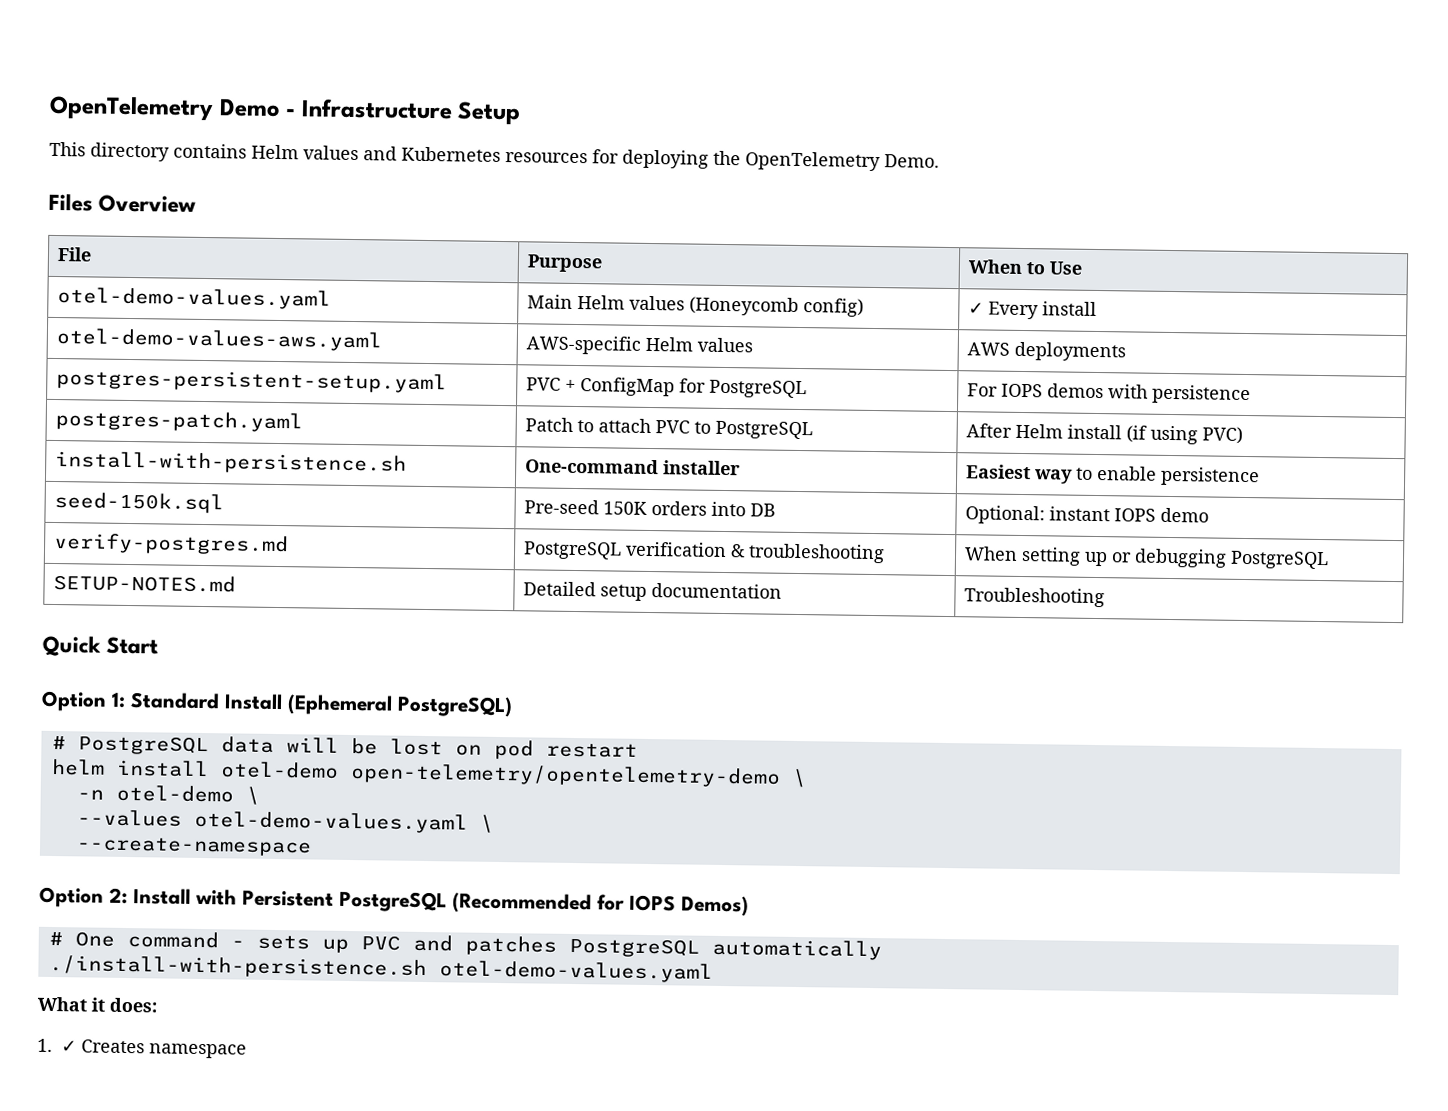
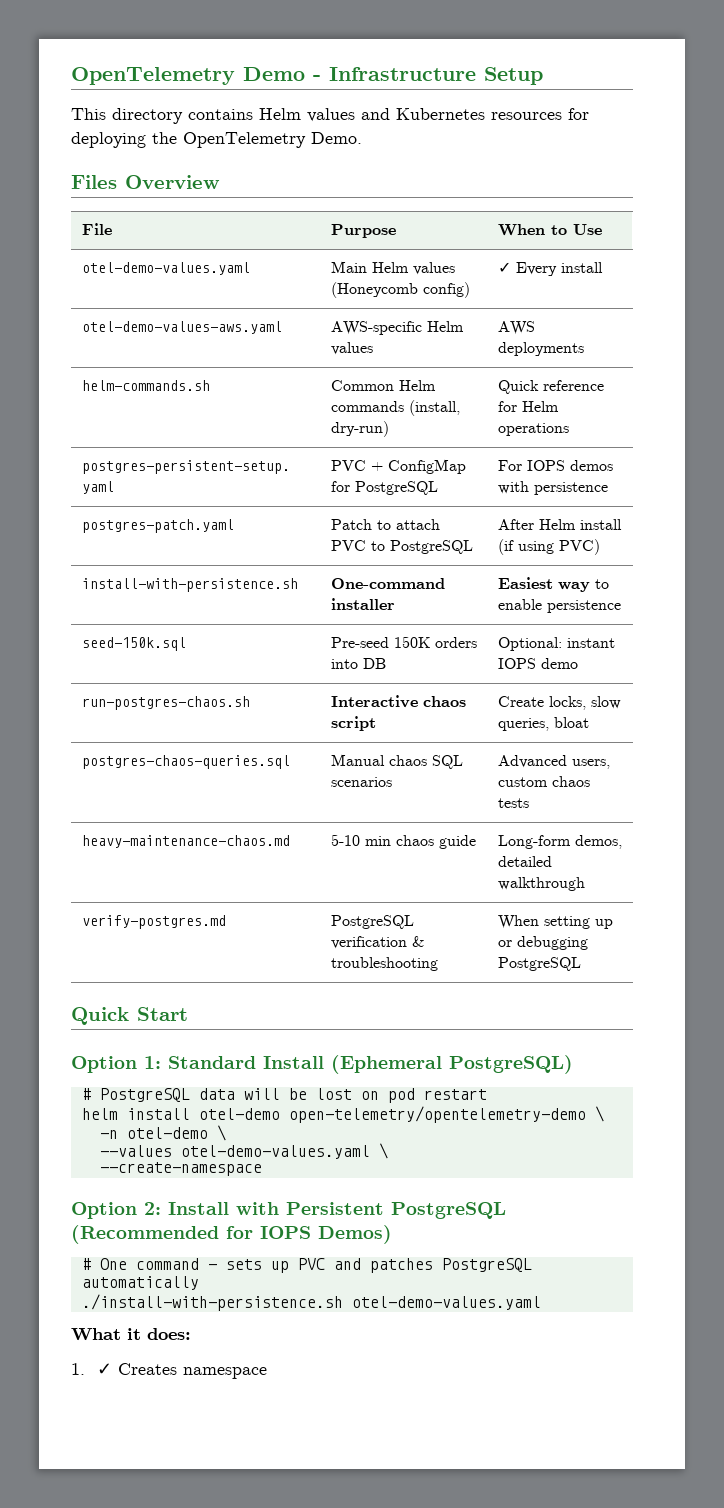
(1127, 351) none -> [81,380,210,391] [330,380,436,391] [330,400,460,416] [330,421,389,437] [497,380,604,394] [497,401,559,412] [497,423,569,436] // helm-commands.sh | Common Helm commands (install, dry-run) | Quick reference for Helm operations
(1210, 515) none -> [81,696,250,710] [330,695,466,708] [330,716,376,731] [497,696,621,710] [497,717,589,731] [81,755,290,769] [330,754,463,769] [330,777,392,787] [497,755,610,769] [497,776,590,787] [497,798,529,808] [81,835,290,848] [330,834,476,849] [497,835,622,849] [497,856,552,867] [497,877,585,891] // run-postgres-chaos.sh | Interactive chaos script | Create locks, slow queries, bloat // postgres-chaos-queries.sql | Manual chaos SQL scenarios | Advanced users, custom chaos tests // heavy-maintenance-chaos.md | 5-10 min chaos guide | Long-form demos, detailed walkthrough
[53,573,237,593] [523,581,783,601] [964,587,1106,608] // SETUP-NOTES.md | Detailed setup documentation | Troubleshooting -> (581, 964) none

